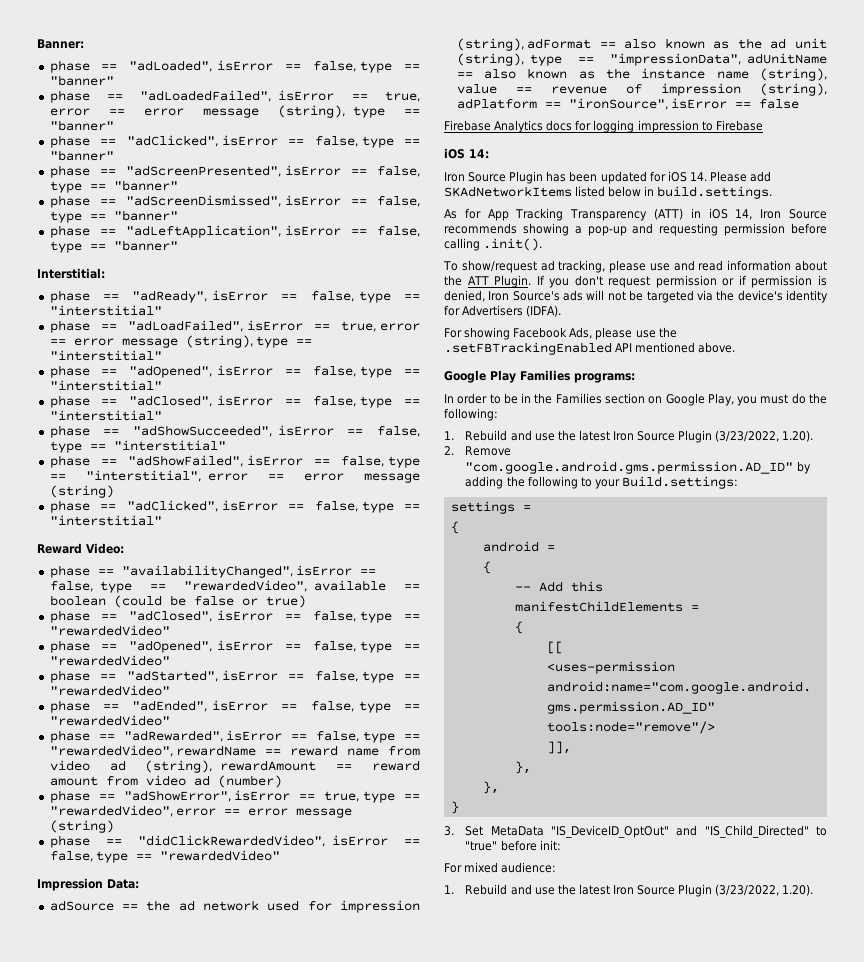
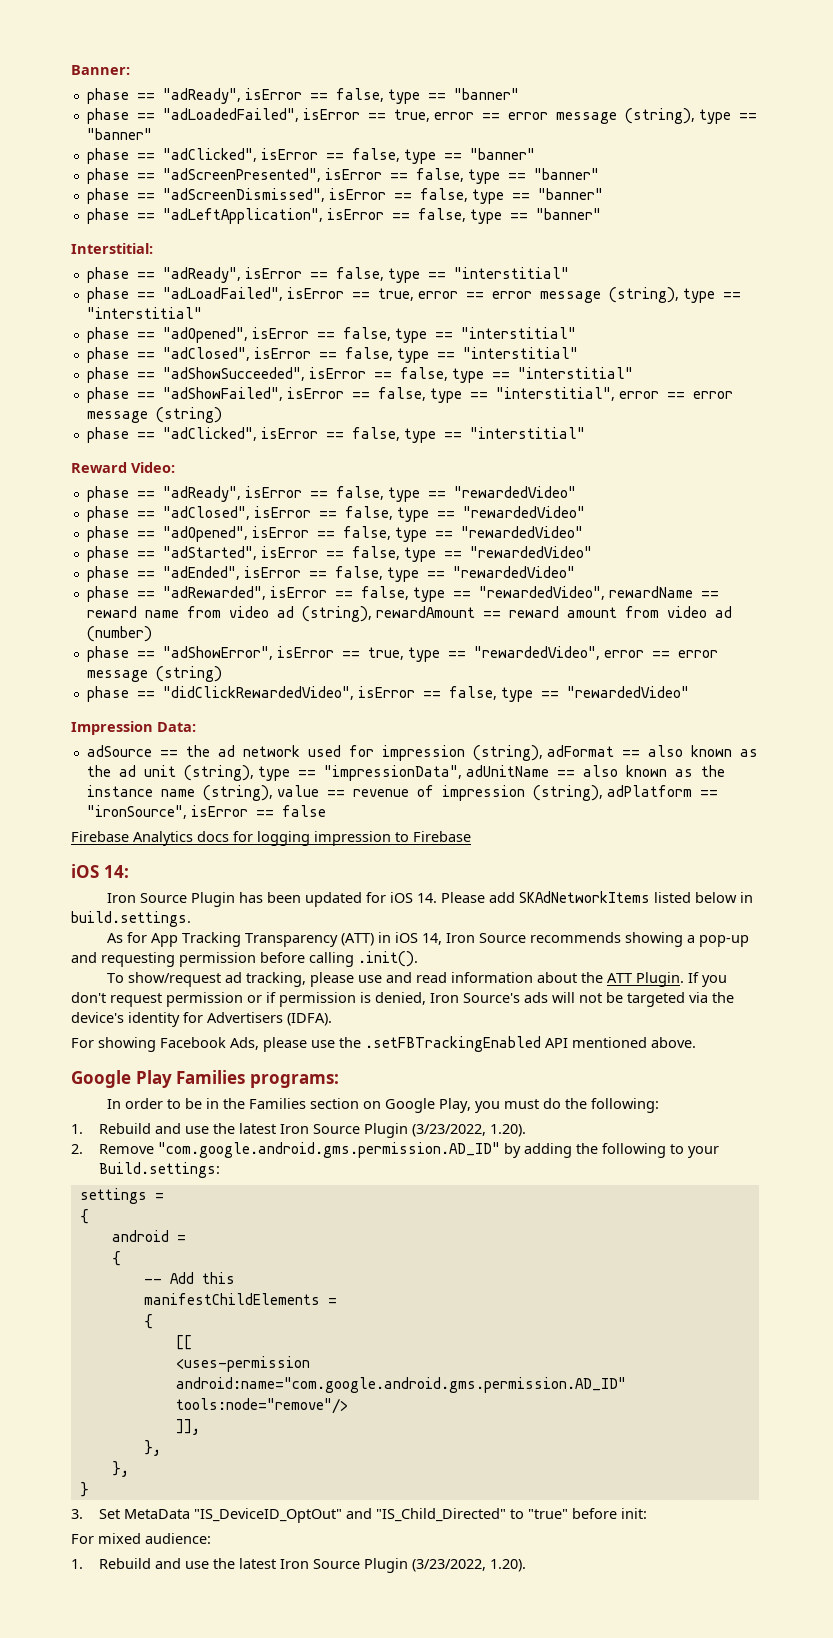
[129,60,213,72] "adLoaded", -> [162,88,241,104] "adReady",
[121,565,376,578] [49,580,420,593] [49,595,306,608] "availabilityChanged", isError == false, type == "rewardedVideo", available == boolean (could be false or true) -> [162,486,576,502] "adReady", isError == false, type == "rewardedVideo"

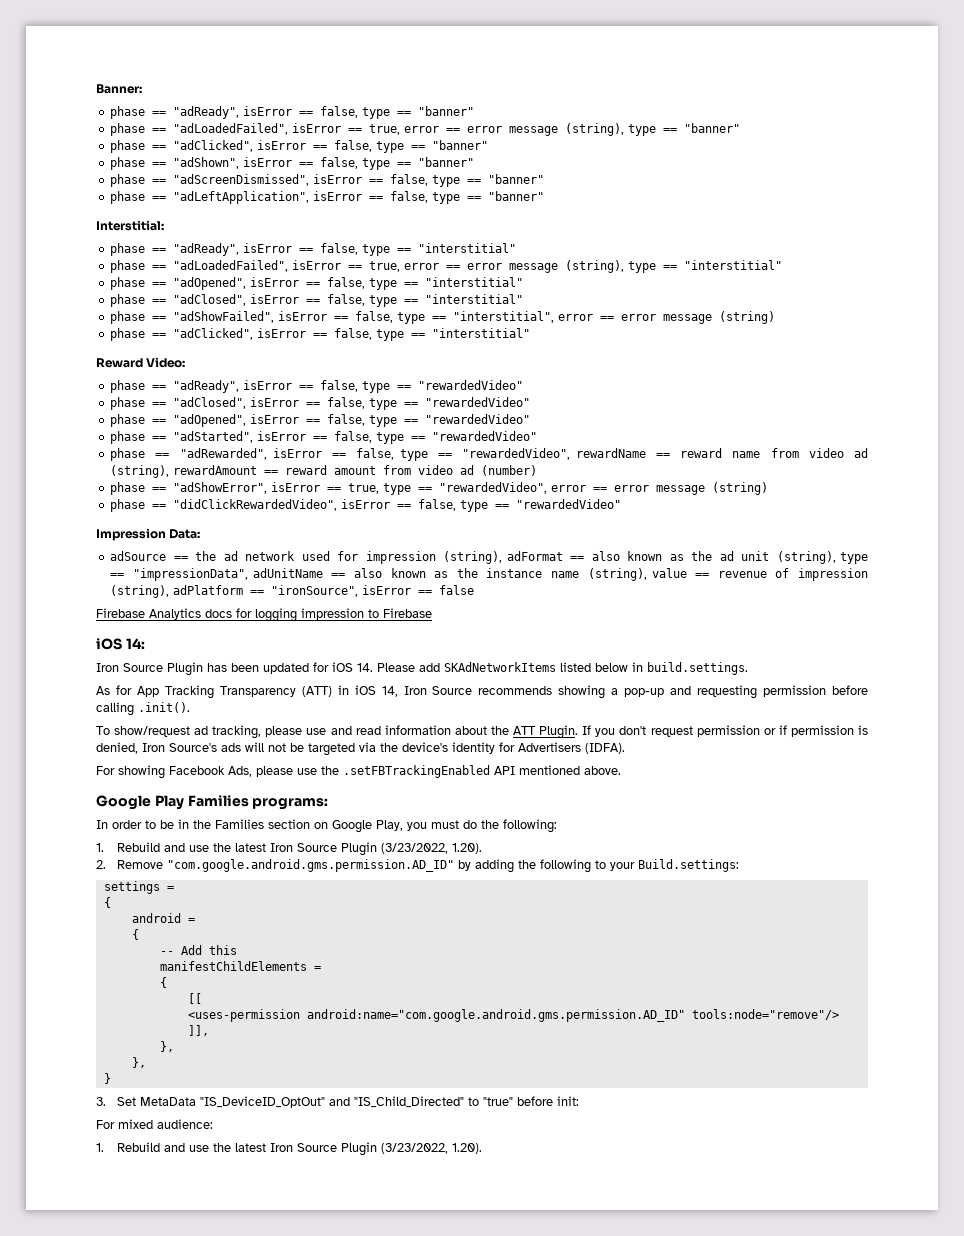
[162,168,321,182] "adScreenPresented", -> [173,157,240,169] "adShown",
[162,287,283,301] "adLoadFailed", -> [173,260,289,272] "adLoadedFailed",
[86,367,633,383] // phase == "adShowSucceeded", isError == false, type == "interstitial" -> (524, 299) none
[86,566,575,582] // phase == "adEnded", isError == false, type == "rewardedVideo" -> (538, 436) none

